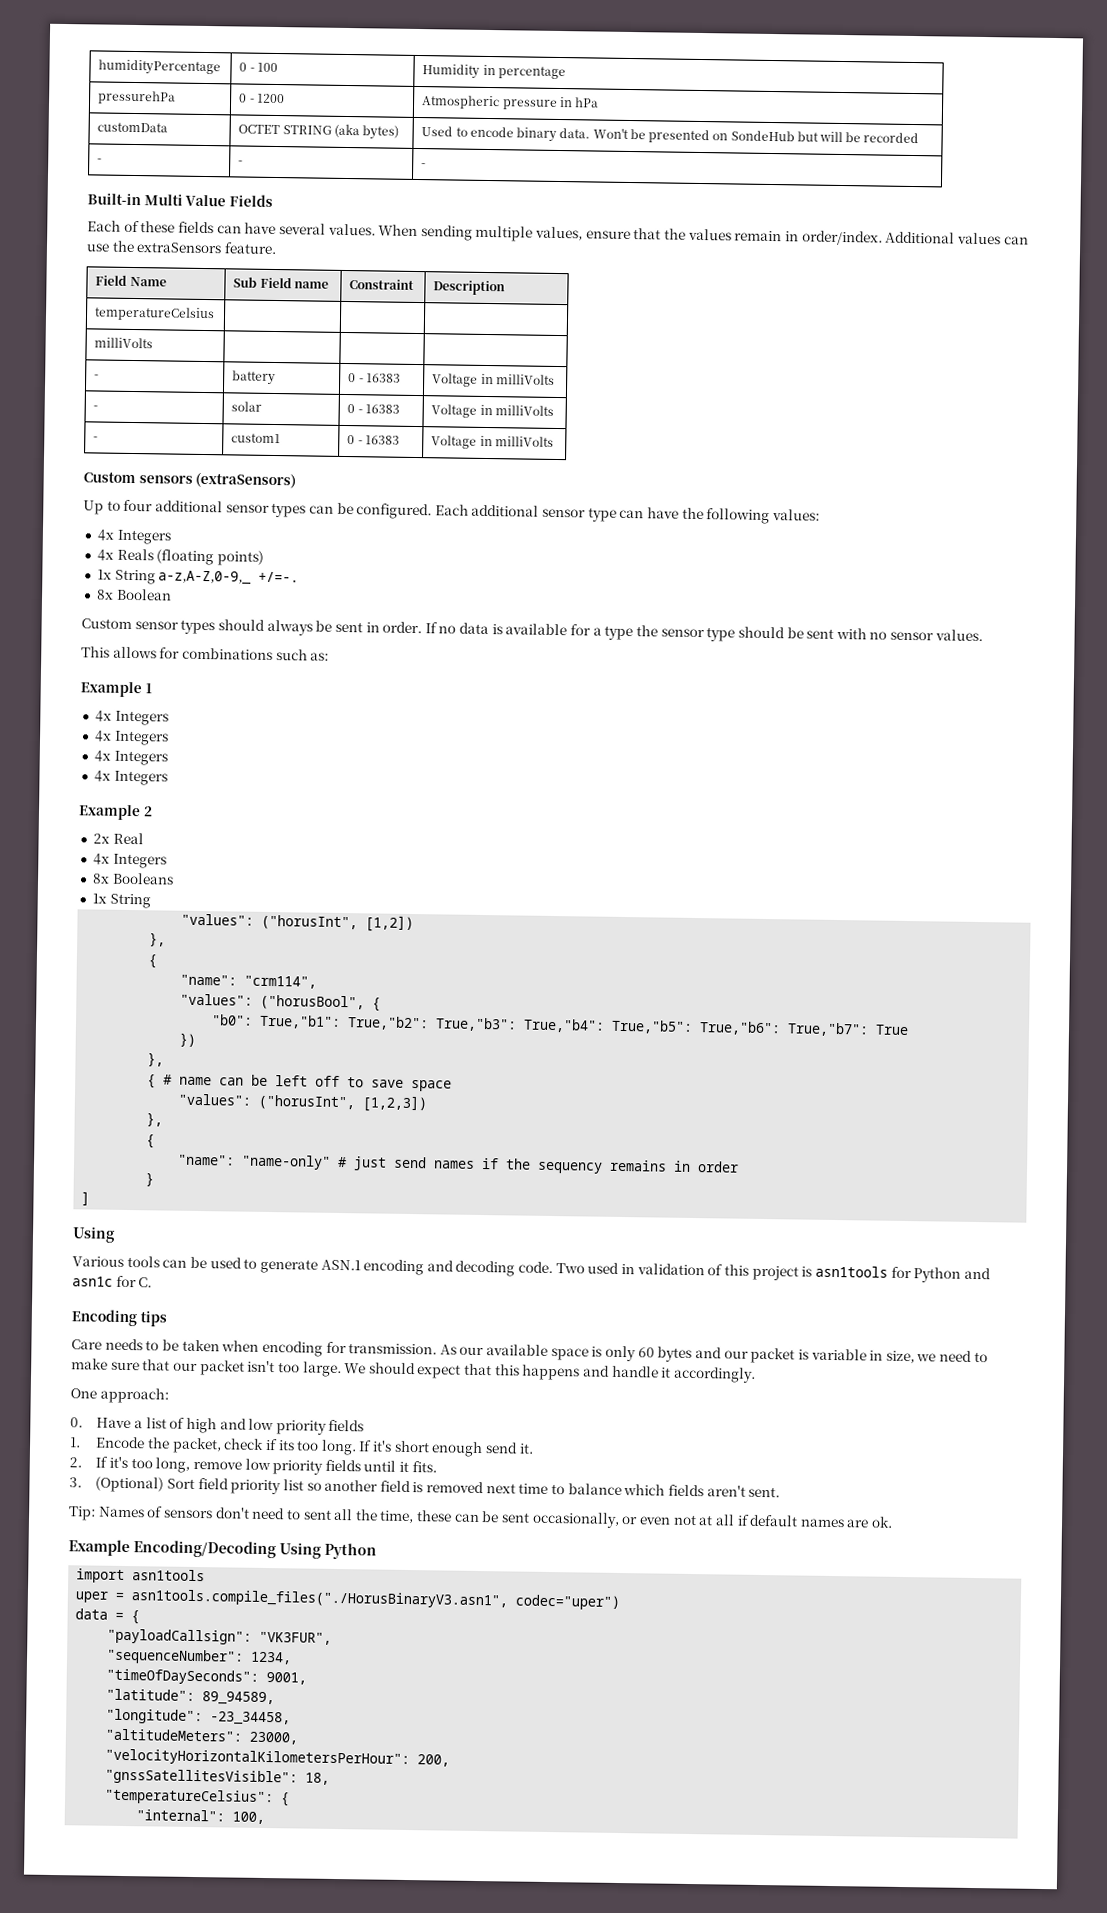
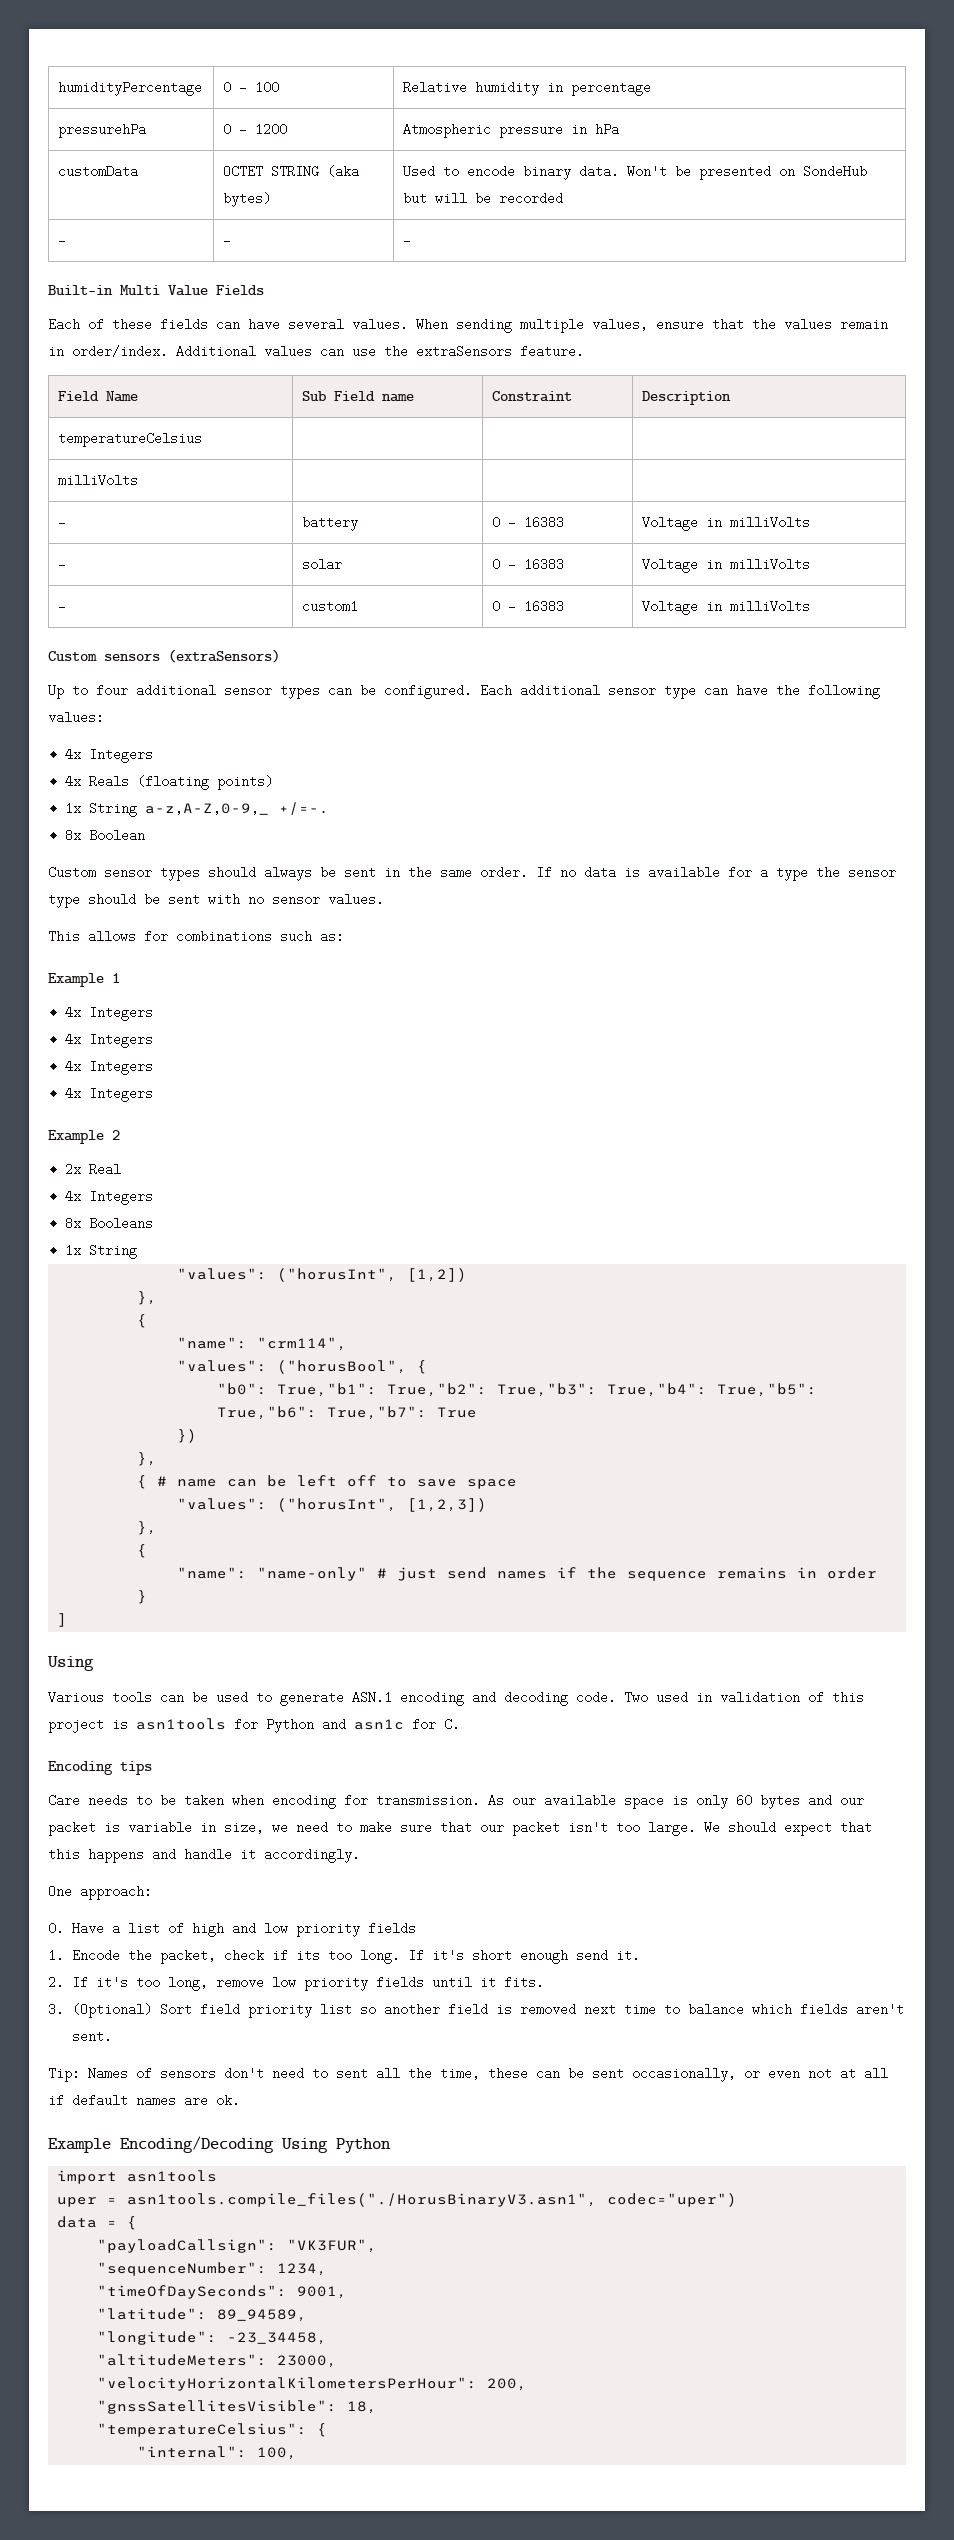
[422,64,481,79] Humidity -> [403,81,540,96] Relative humidity
(380, 627) none -> [408,866,472,879] the same
[537,1161,604,1174] sequency -> [627,1571,708,1581] sequence

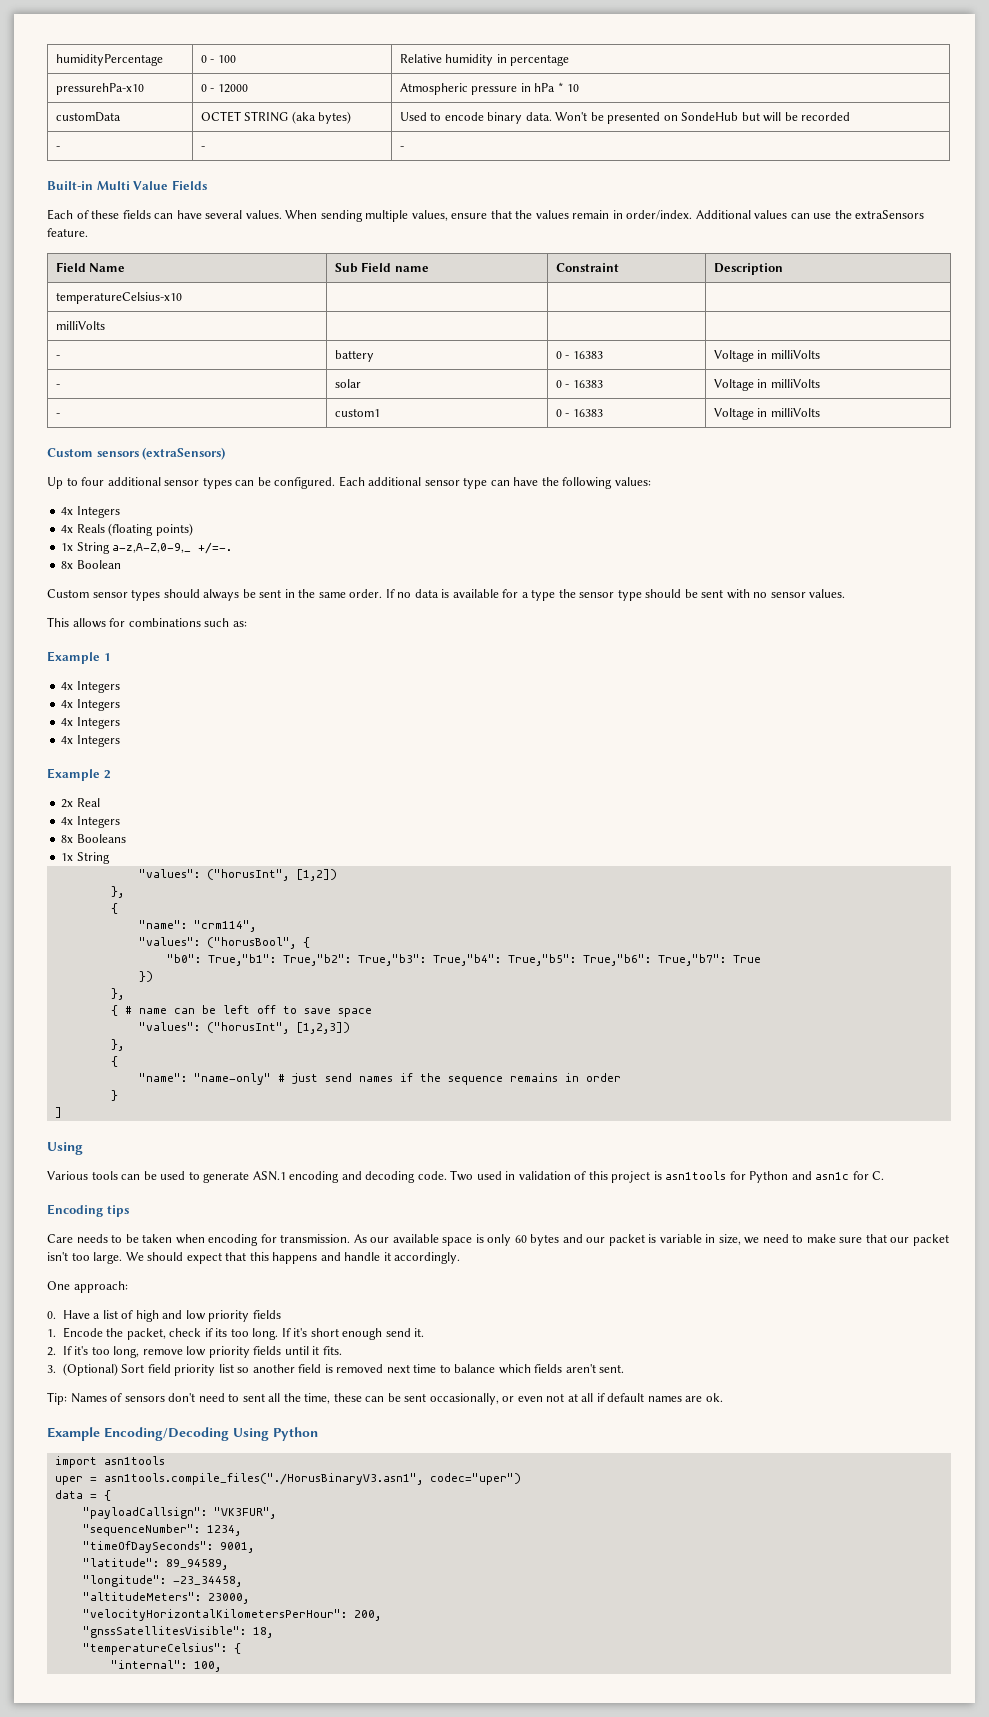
[58,123,147,138] [223,123,288,136] pressurehPa | 0 - 1200 -> [55,83,144,95] [200,84,248,93] pressurehPa-x10 | 0 - 12000
(620, 129) none -> [557,82,580,92] * 10
[58,432,203,447] temperatureCelsius -> [55,292,182,304] temperatureCelsius-x10

